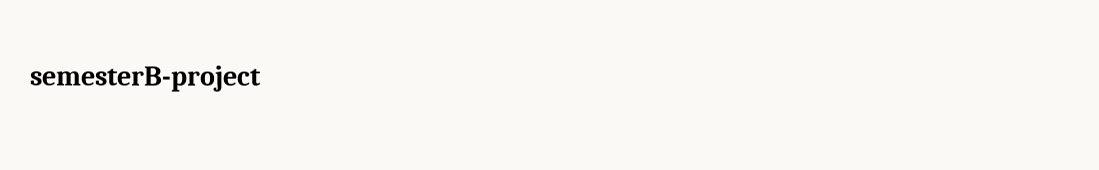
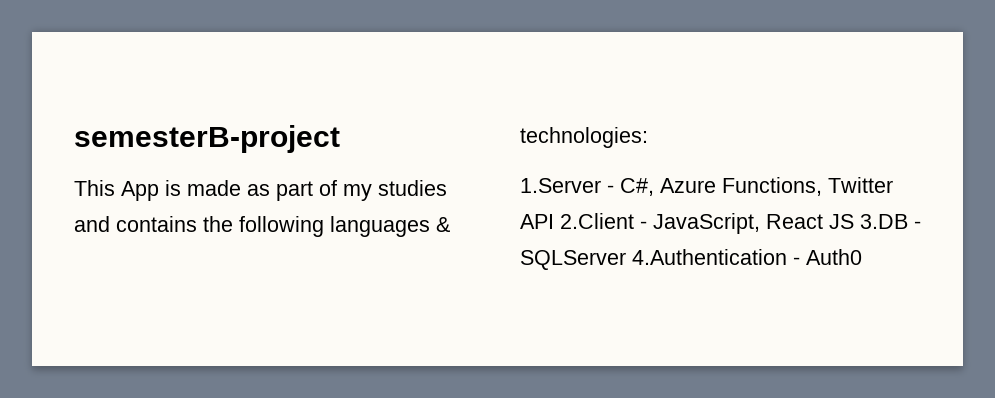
(262, 78) none -> [74,180,447,201] [74,216,450,237] [520,127,648,148] [520,177,893,196] [520,213,921,234] [520,249,862,270] // This App is made as part of my studies and contains the following languages & technologies: // 1.Server - C#, Azure Functions, Twitter API 2.Client - JavaScript, React JS 3.DB - SQLServer 4.Authentication - Auth0

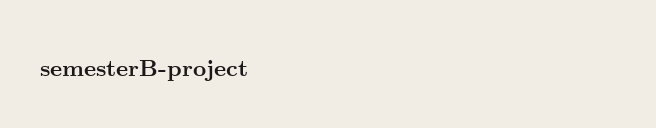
[74,180,447,201] [74,216,450,237] [520,127,648,148] [520,177,893,196] [520,213,921,234] [520,249,862,270] // This App is made as part of my studies and contains the following languages & technologies: // 1.Server - C#, Azure Functions, Twitter API 2.Client - JavaScript, React JS 3.DB - SQLServer 4.Authentication - Auth0 -> (248, 70) none

